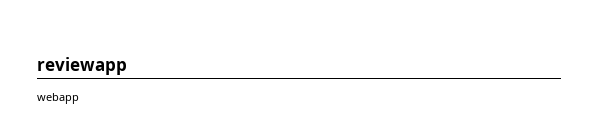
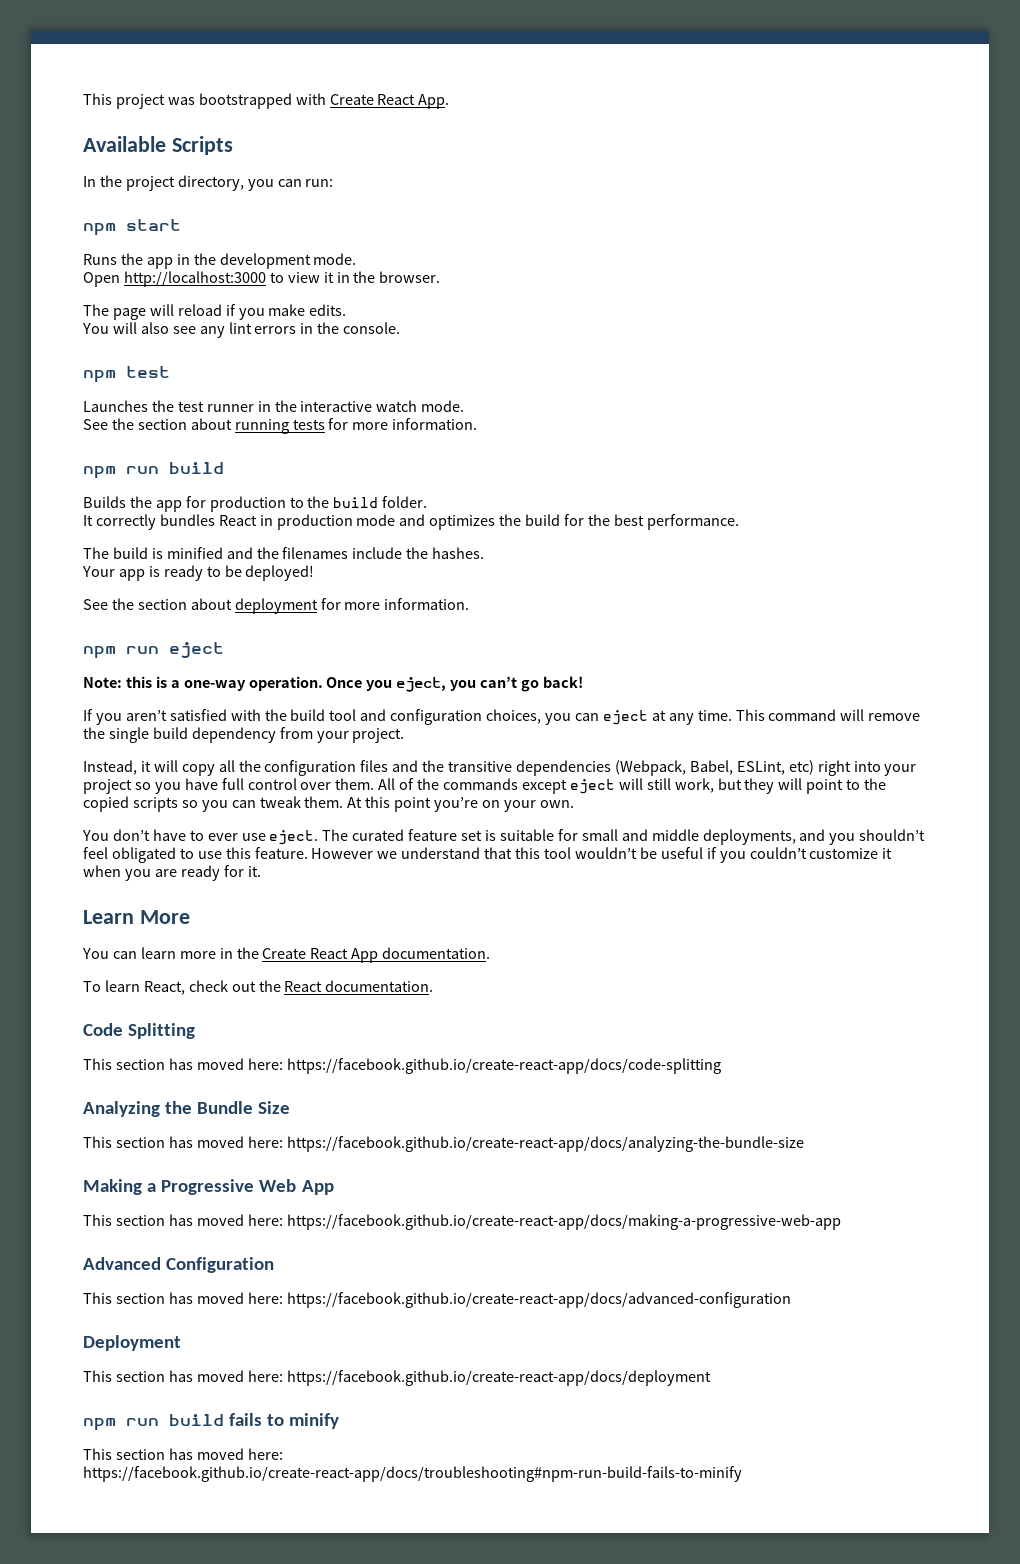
[37,57,127,75] [37,93,79,104] reviewapp // webapp -> [83,93,450,109] [83,136,233,155] [83,175,334,191] [83,219,181,236] [83,253,357,269] [83,271,441,287] [83,304,347,320] [82,322,401,338] [83,366,170,383] [83,400,465,412] [83,418,478,434] [83,462,224,479] [83,496,428,512] [83,514,739,530] [83,547,485,559] [82,565,315,581] [83,598,470,614] [83,642,224,659] [83,676,583,692] [83,709,921,725] [83,727,405,743] [83,760,917,776] [83,778,887,794] [83,796,574,812] [82,829,926,845] [83,847,893,863] [83,865,261,881] [83,910,190,924] [82,947,491,963] [83,980,434,995] [83,1023,196,1039] [83,1058,721,1074] [83,1101,291,1117] [83,1136,804,1152] [83,1179,334,1195] [83,1214,841,1230] [83,1257,275,1273] [83,1292,791,1308] [83,1335,181,1351] [83,1370,711,1386] [83,1413,340,1431] [83,1448,283,1460] [83,1466,742,1482] This project was bootstrapped with Create React App. // Available Scripts // In the project directory, you can run: // npm start // Runs the app in the development mode. // Open http://localhost:3000 to view it in the browser. // The page will reload if you make edits. // You will also see any lint errors in the console. // npm test // Launches the test runner in the interactive watch mode. // See the section about running tests for more information. // npm run build // Builds the app for production to the build folder. // It correctly bundles React in production mode and optimizes the build for the best performance. // The build is minified and the filenames include the hashes. // Your app is ready to be deployed! // See the section about deployment for more information. // npm run eject // Note: this is a one-way operation. Once you eject, you can’t go back! // If you aren’t satisfied with the build tool and configuration choices, you can eject at any time. This command will remove the single build dependency from your project. // Instead, it will copy all the configuration files and the transitive dependencies (Webpack, Babel, ESLint, etc) right into your project so you have full control over them. All of the commands except eject will still work, but they will point to the copied scripts so you can tweak them. At this point you’re on your own. // You don’t have to ever use eject. The curated feature set is suitable for small and middle deployments, and you shouldn’t feel obligated to use this feature. However we understand that this tool wouldn’t be useful if you couldn’t customize it when you are ready for it. // Learn More // You can learn more in the Create React App documentation. // To learn React, check out the React documentation. // Code Splitting // This section has moved here: https://facebook.github.io/create-react-app/docs/code-splitting // Analyzing the Bundle Size // This section has moved here: https://facebook.github.io/create-react-app/docs/analyzing-the-bundle-size // Making a Progressive Web App // This section has moved here: https://facebook.github.io/create-react-app/docs/making-a-progressive-web-app // Advanced Configuration // This section has moved here: https://facebook.github.io/create-react-app/docs/advanced-configuration // Deployment // This section has moved here: https://facebook.github.io/create-react-app/docs/deployment // npm run build fails to minify // This section has moved here: https://facebook.github.io/create-react-app/docs/troubleshooting#npm-run-build-fails-to-minify

